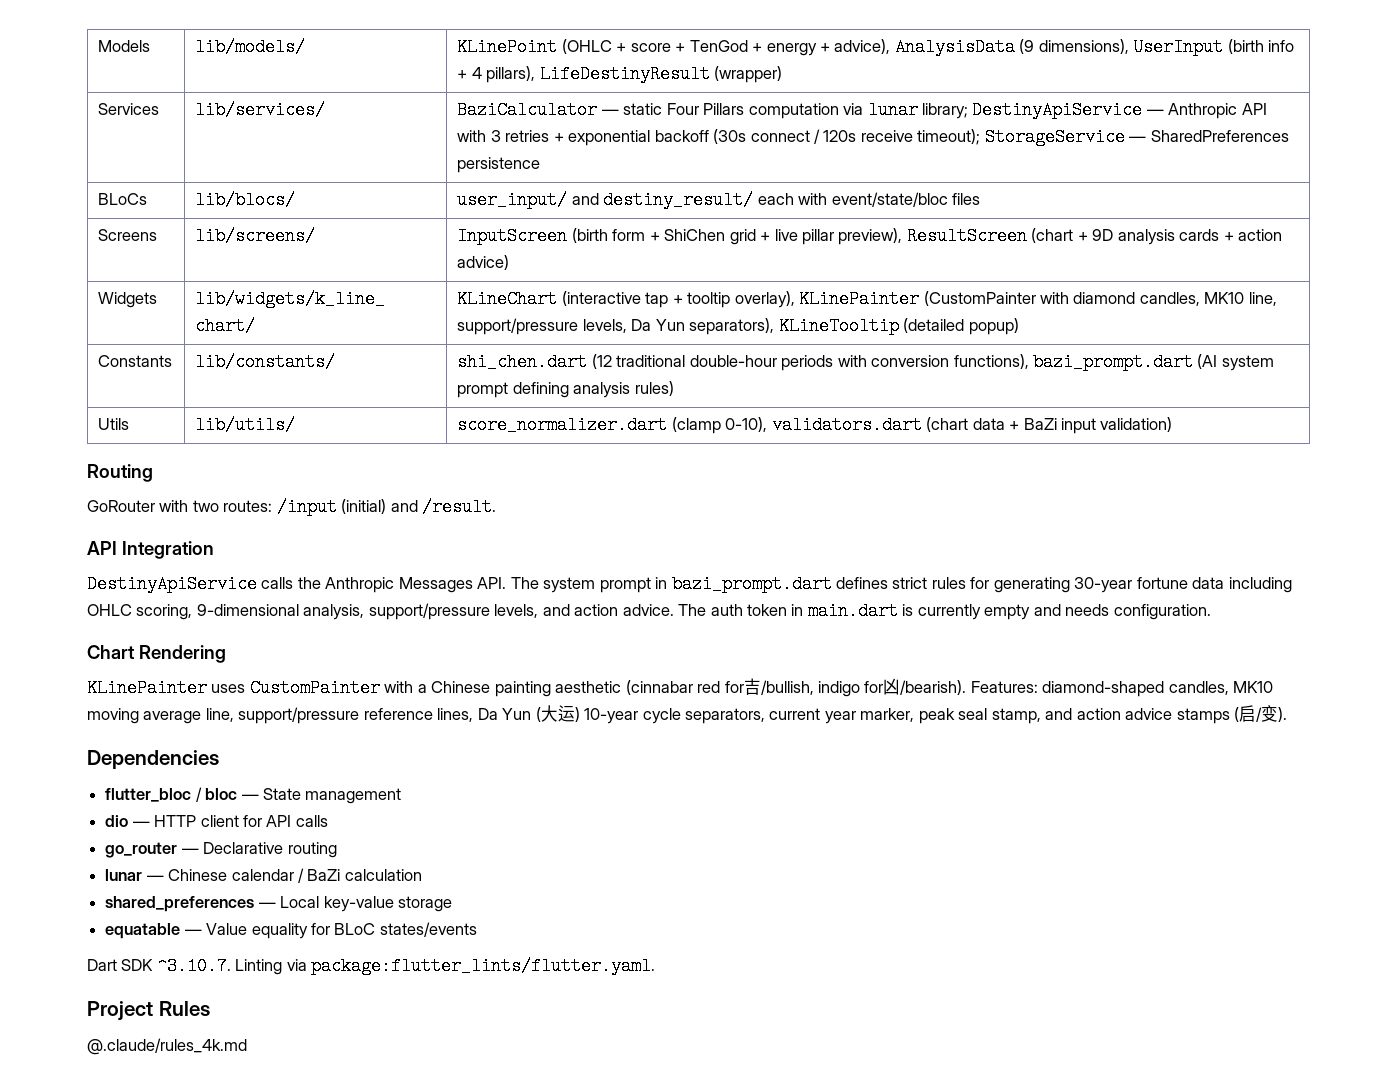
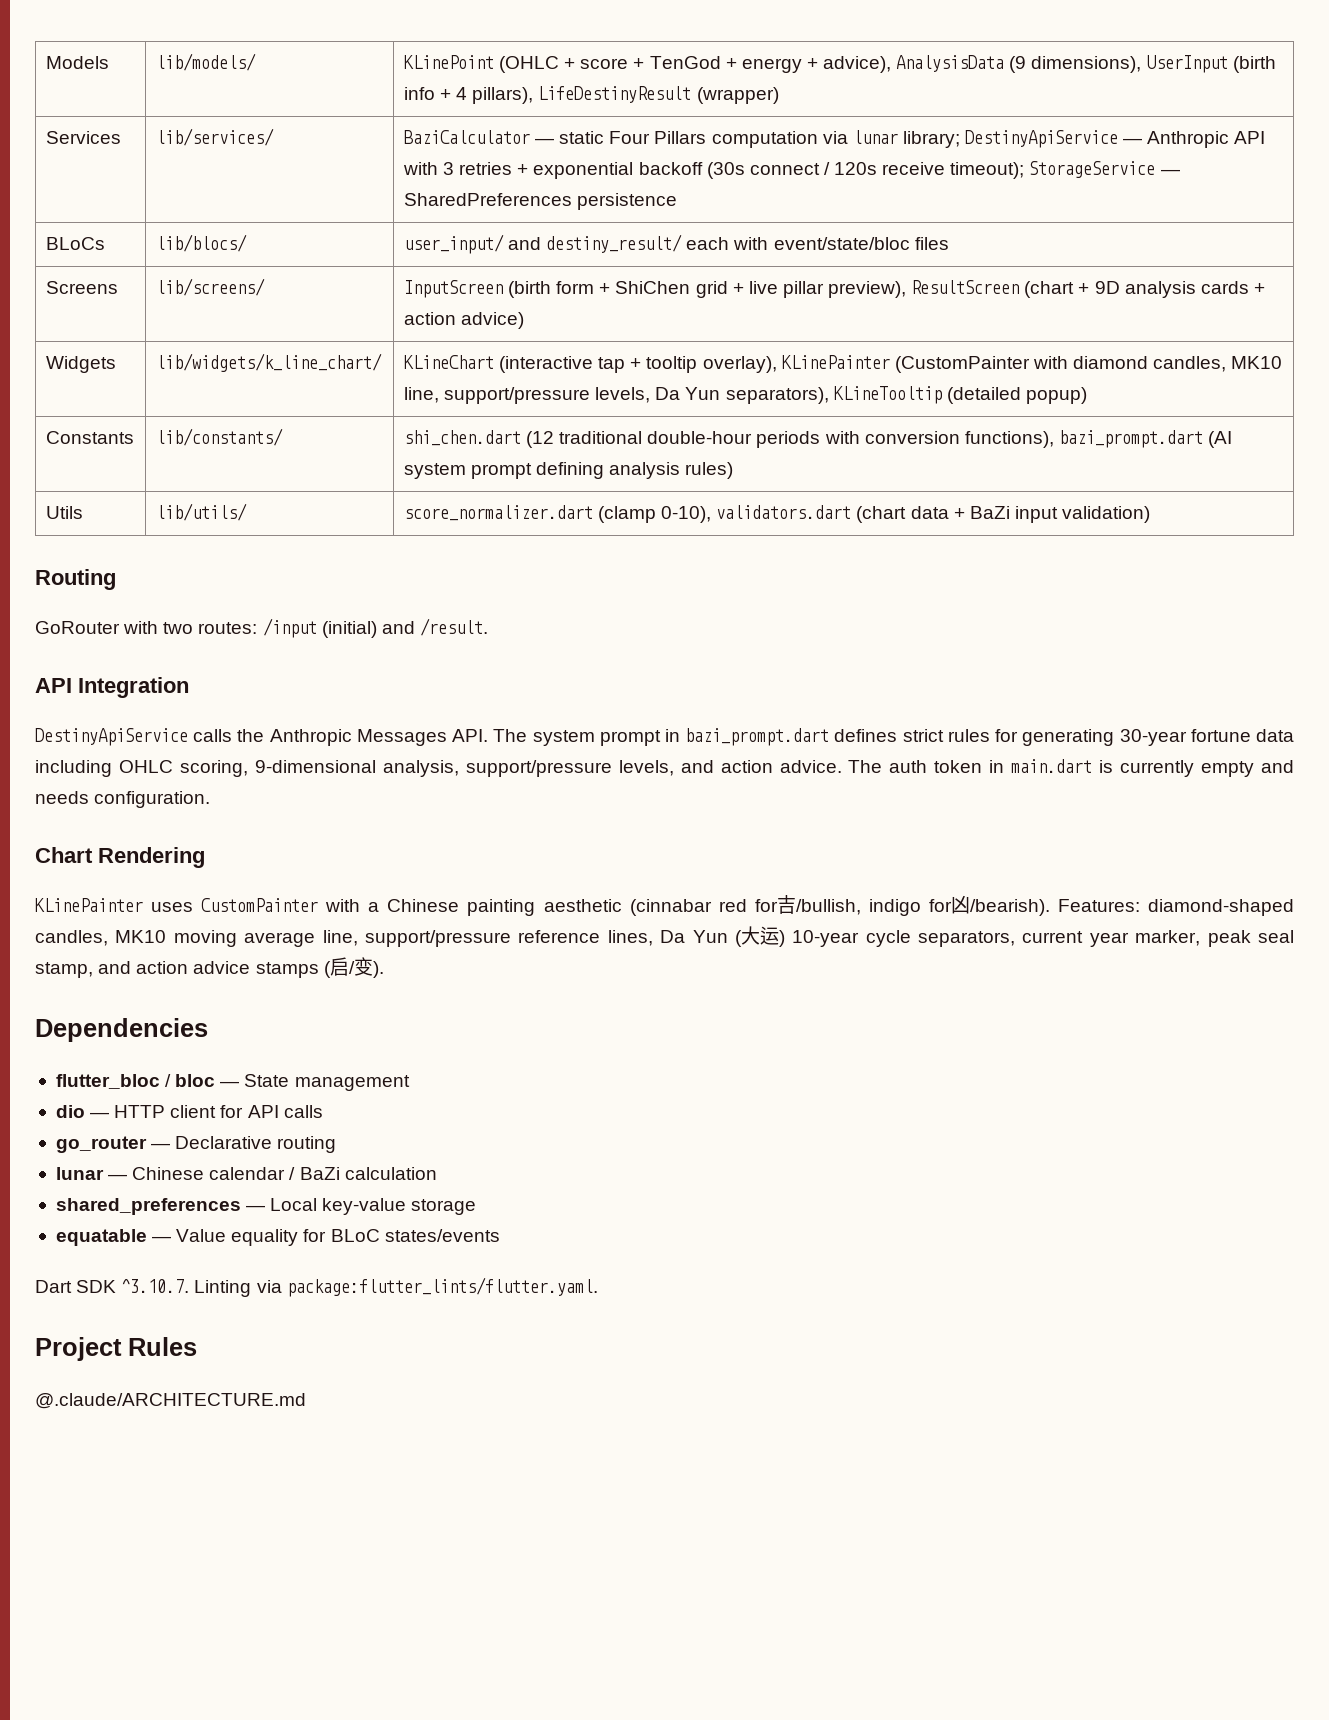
[87,1038,247,1055] @.claude/rules_4k.md -> [35,1393,306,1409] @.claude/ARCHITECTURE.md

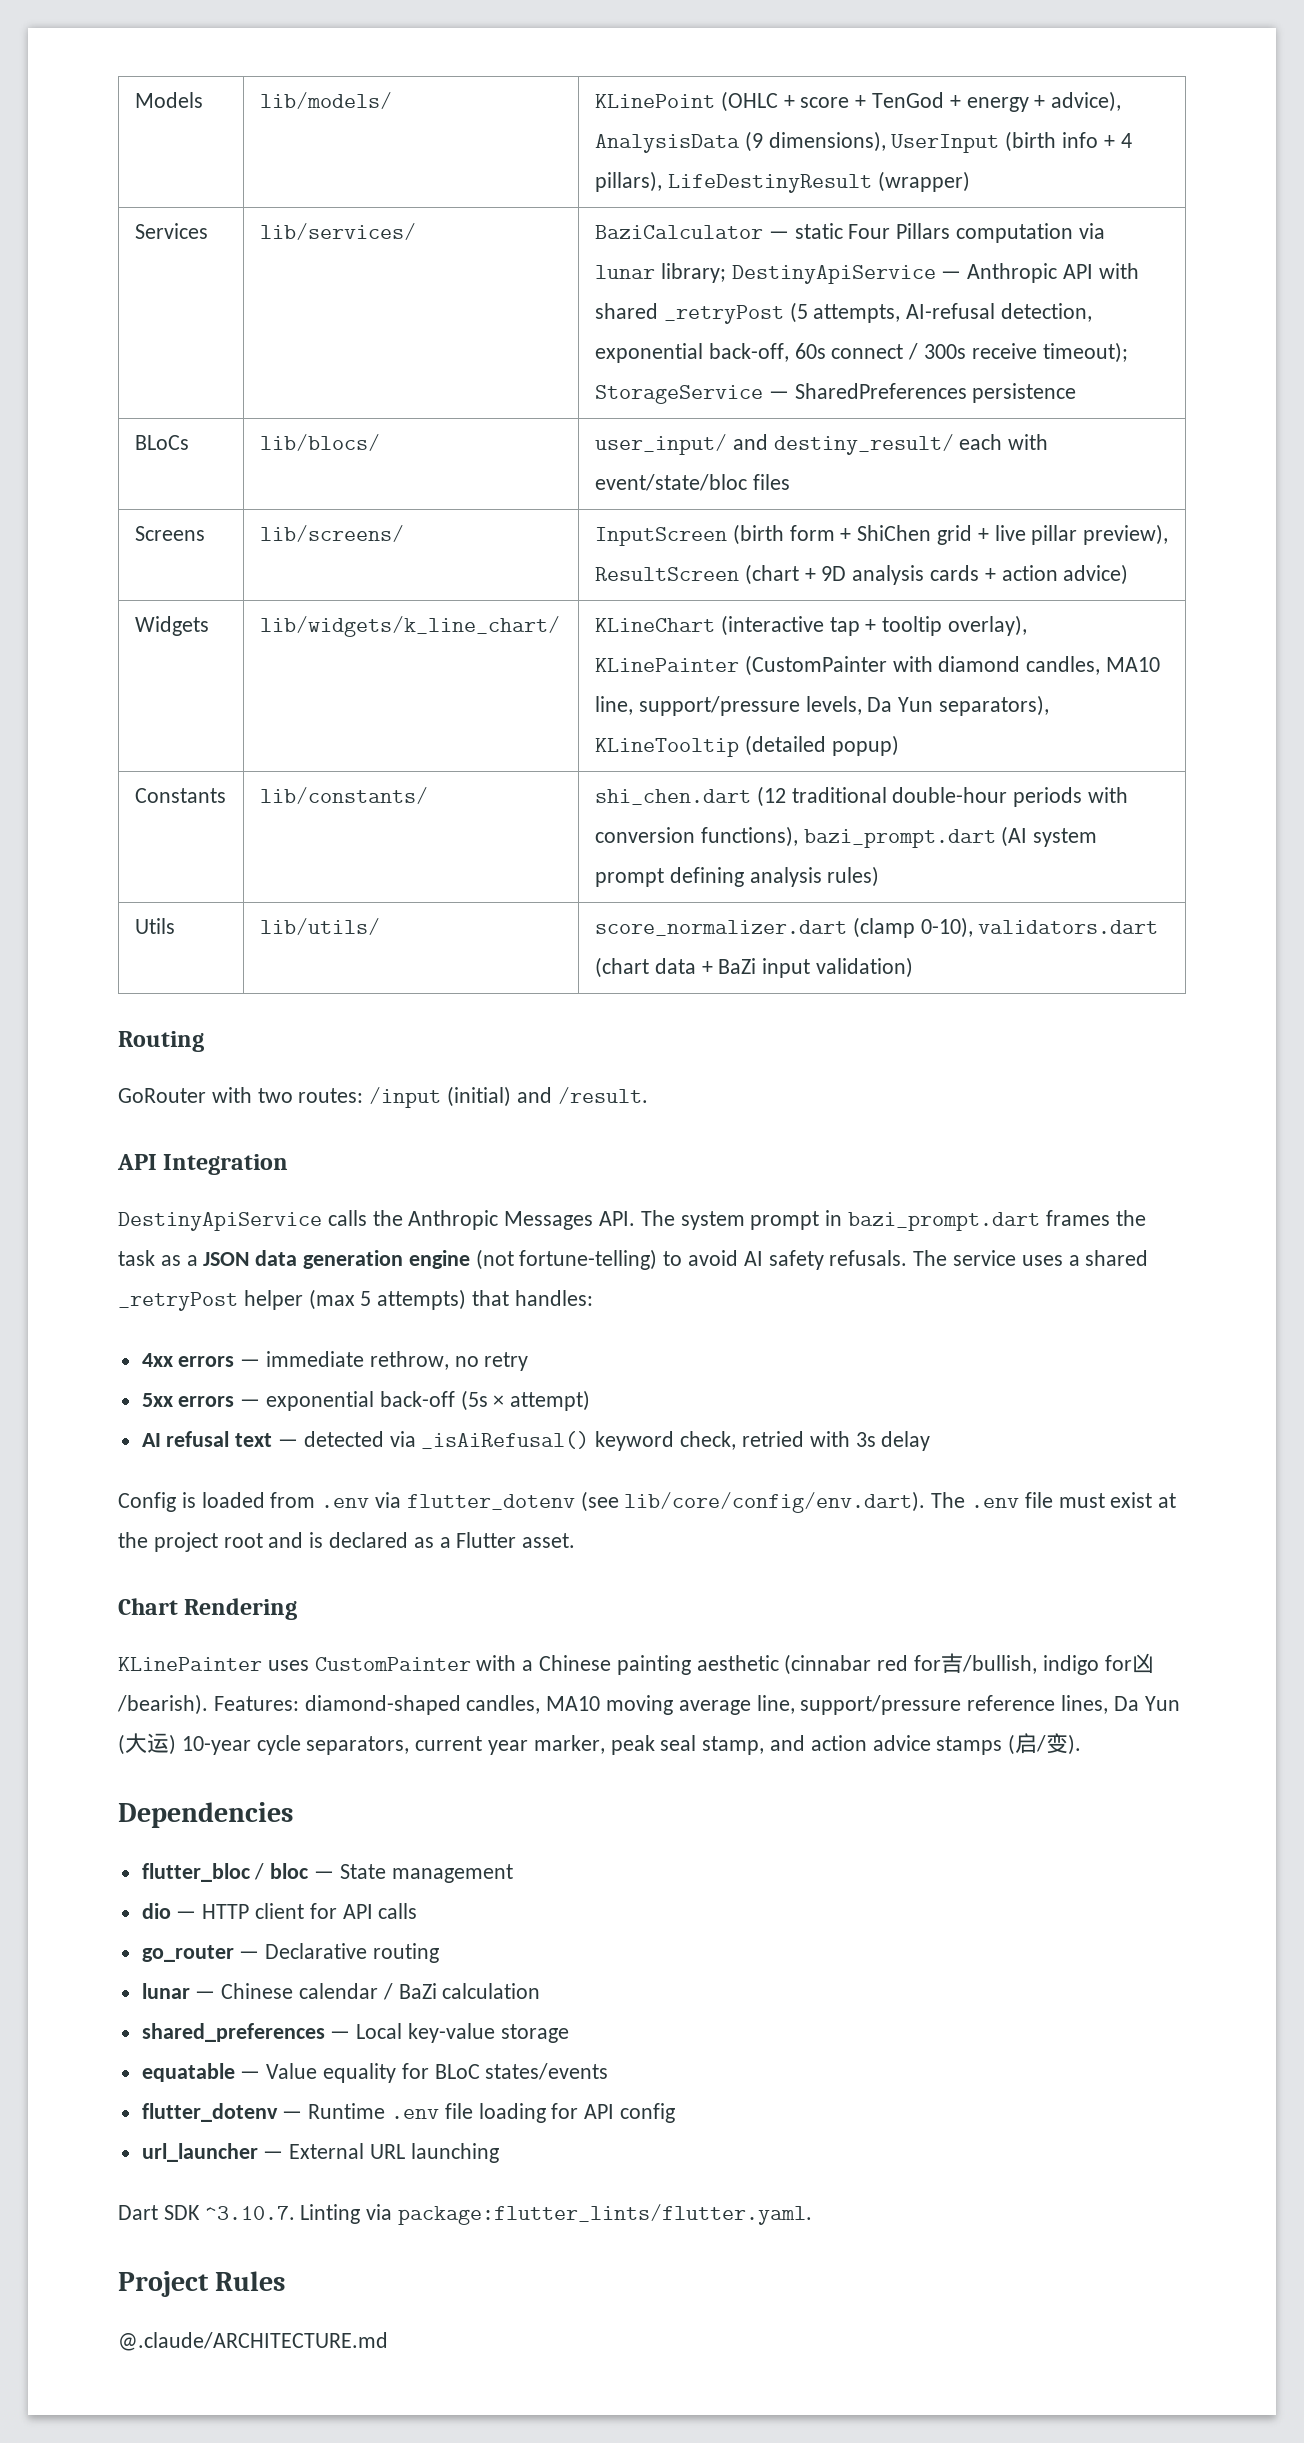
[443,162,745,179] 3 retries + exponential backoff (30s -> [594,302,1092,324] [594,343,826,363] shared _retryPost (5 attempts, AI-refusal detection, exponential back-off, 60s
[834,162,878,175] 120s -> [923,344,966,359] 300s
[1231,356,1283,369] MK10 -> [1105,657,1160,672] MA10
[834,729,1294,746] [35,759,1294,777] [35,791,211,808] defines strict rules for generating 30-year fortune data including OHLC scoring, 9-dimensional analysis, support/pressure levels, and action advice. The auth token in main.dart is currently empty and needs configuration. -> [1045,1210,1146,1226] [118,1249,1149,1270] [118,1289,593,1311] [141,1351,529,1371] [141,1390,591,1411] [141,1431,931,1451] [118,1491,1177,1513] [118,1532,576,1552] frames the task as a JSON data generation engine (not fortune-telling) to avoid AI safety refusals. The service uses a shared _retryPost helper (max 5 attempts) that handles: // 4xx errors — immediate rethrow, no retry // 5xx errors — exponential back-off (5s × attempt) // AI refusal text — detected via _isAiRefusal() keyword check, retried with 3s delay // Config is loaded from .env via flutter_dotenv (see lib/core/config/env.dart). The .env file must exist at the project root and is declared as a Flutter asset.
[115,930,167,943] MK10 -> [546,1696,601,1711] MA10
(500, 1235) none -> [141,2103,676,2123] [141,2143,499,2163] // flutter_dotenv — Runtime .env file loading for API config // url_launcher — External URL launching

